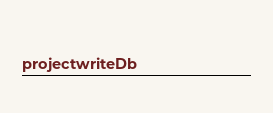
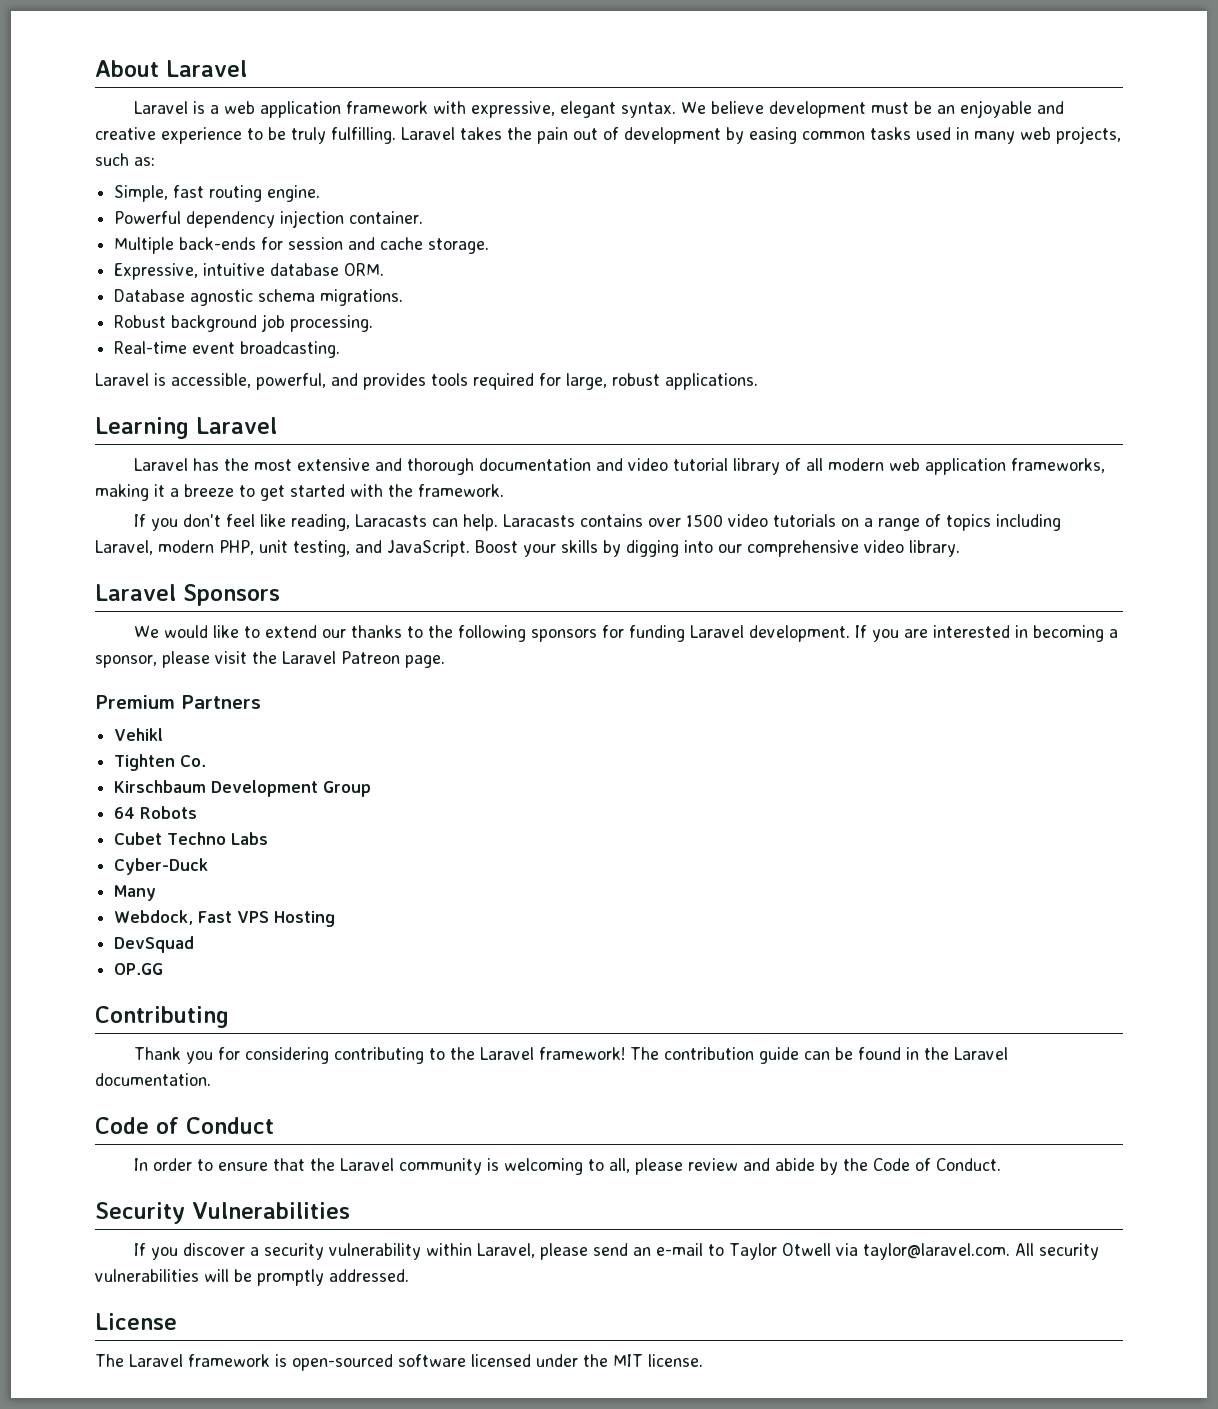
[22,57,137,72] projectwriteDb -> [95,60,247,77] [133,100,1064,118] [95,126,1121,144] [95,153,155,166] [114,185,321,202] [114,210,424,228] [114,237,490,254] [114,263,385,280] [114,289,404,306] [114,314,374,332] [114,341,341,358] [95,373,758,390] [95,417,277,439] [133,458,1105,475] [95,484,504,501] [133,514,1061,531] [95,540,960,557] [95,584,280,606] [133,625,1118,642] [95,651,445,668] [95,695,261,709] [114,728,164,741] [114,754,207,771] [114,780,372,797] [114,806,198,819] [114,832,269,845] [114,858,209,875] [114,885,157,901] [114,910,336,927] [114,936,195,953] [114,963,164,975] [95,1006,229,1028] [133,1047,1008,1064] [95,1073,211,1086] [95,1117,274,1134] [133,1158,1001,1175] [95,1202,350,1224] [133,1243,1099,1260] [95,1269,409,1286] [95,1313,177,1330] [95,1354,703,1371] About Laravel // Laravel is a web application framework with expressive, elegant syntax. We believe development must be an enjoyable and creative experience to be truly fulfilling. Laravel takes the pain out of development by easing common tasks used in many web projects, such as: // Simple, fast routing engine. // Powerful dependency injection container. // Multiple back-ends for session and cache storage. // Expressive, intuitive database ORM. // Database agnostic schema migrations. // Robust background job processing. // Real-time event broadcasting. // Laravel is accessible, powerful, and provides tools required for large, robust applications. // Learning Laravel // Laravel has the most extensive and thorough documentation and video tutorial library of all modern web application frameworks, making it a breeze to get started with the framework. // If you don't feel like reading, Laracasts can help. Laracasts contains over 1500 video tutorials on a range of topics including Laravel, modern PHP, unit testing, and JavaScript. Boost your skills by digging into our comprehensive video library. // Laravel Sponsors // We would like to extend our thanks to the following sponsors for funding Laravel development. If you are interested in becoming a sponsor, please visit the Laravel Patreon page. // Premium Partners // Vehikl // Tighten Co. // Kirschbaum Development Group // 64 Robots // Cubet Techno Labs // Cyber-Duck // Many // Webdock, Fast VPS Hosting // DevSquad // OP.GG // Contributing // Thank you for considering contributing to the Laravel framework! The contribution guide can be found in the Laravel documentation. // Code of Conduct // In order to ensure that the Laravel community is welcoming to all, please review and abide by the Code of Conduct. // Security Vulnerabilities // If you discover a security vulnerability within Laravel, please send an e-mail to Taylor Otwell via taylor@laravel.com. All security vulnerabilities will be promptly addressed. // License // The Laravel framework is open-sourced software licensed under the MIT license.

